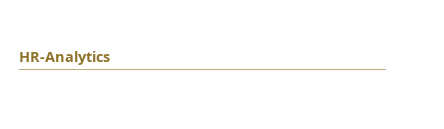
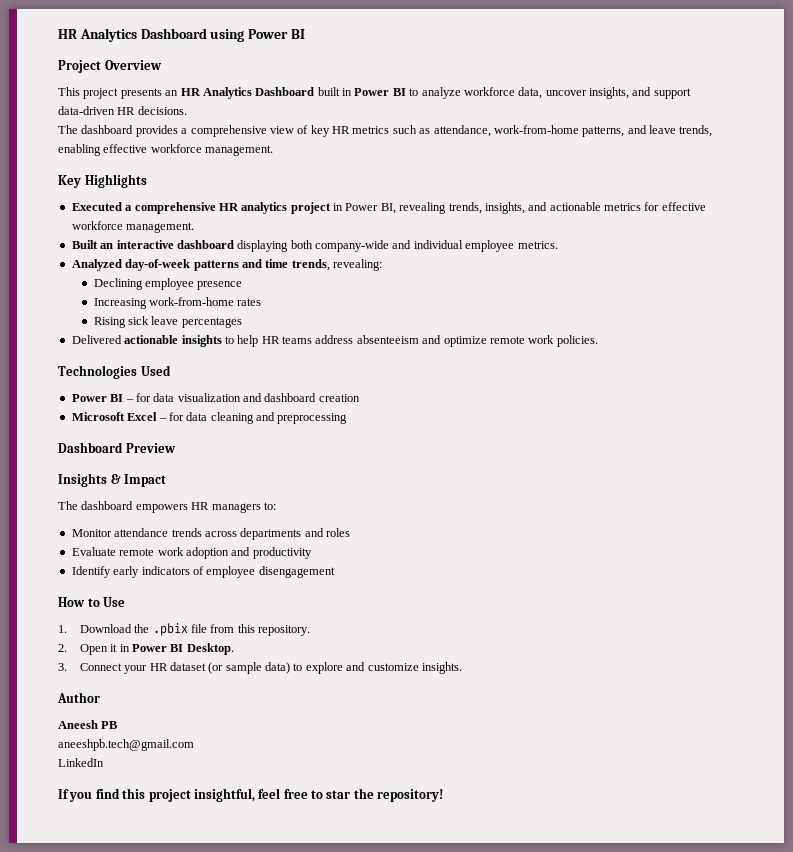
[19,51,110,65] HR-Analytics -> [58,28,305,42] [58,60,162,73] [58,87,691,99] [58,106,187,115] [58,125,713,137] [58,144,274,156] [58,174,147,188] [71,202,706,214] [71,221,195,233] [71,240,558,252] [71,259,382,271] [93,278,243,290] [93,297,262,309] [93,316,242,328] [71,335,598,347] [58,365,171,379] [71,393,360,402] [71,412,348,424] [58,442,176,453] [58,473,167,487] [58,501,276,513] [71,528,350,540] [71,547,312,559] [71,566,335,578] [58,597,126,607] [58,623,311,636] [58,643,234,655] [58,662,462,674] [57,692,100,703] [58,720,118,729] [58,739,194,751] [58,758,104,767] [58,788,444,802] HR Analytics Dashboard using Power BI // Project Overview // This project presents an HR Analytics Dashboard built in Power BI to analyze workforce data, uncover insights, and support data-driven HR decisions. // The dashboard provides a comprehensive view of key HR metrics such as attendance, work-from-home patterns, and leave trends, enabling effective workforce management. // Key Highlights // Executed a comprehensive HR analytics project in Power BI, revealing trends, insights, and actionable metrics for effective workforce management. // Built an interactive dashboard displaying both company-wide and individual employee metrics. // Analyzed day-of-week patterns and time trends, revealing: // Declining employee presence // Increasing work-from-home rates // Rising sick leave percentages // Delivered actionable insights to help HR teams address absenteeism and optimize remote work policies. // Technologies Used // Power BI – for data visualization and dashboard creation // Microsoft Excel – for data cleaning and preprocessing // Dashboard Preview // Insights & Impact // The dashboard empowers HR managers to: // Monitor attendance trends across departments and roles // Evaluate remote work adoption and productivity // Identify early indicators of employee disengagement // How to Use // 1. Download the .pbix file from this repository. // 2. Open it in Power BI Desktop. // 3. Connect your HR dataset (or sample data) to explore and customize insights. // Author // Aneesh PB // aneeshpb.tech@gmail.com // LinkedIn // If you find this project insightful, feel free to star the repository!

